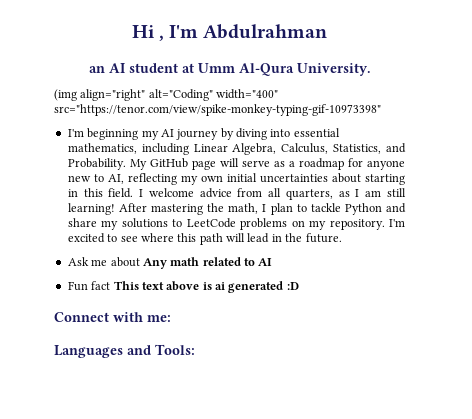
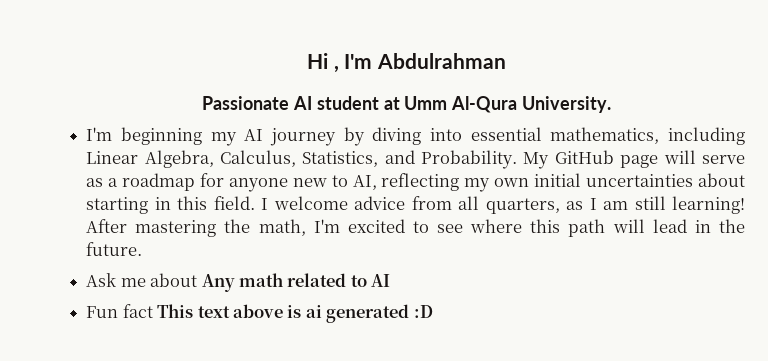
[88,66,105,73] an -> [201,96,289,110] Passionate
[54,89,279,101] [54,104,381,116] // (img align="right" alt="Coding" width="400" src="https://tenor.com/view/spike-monkey-typing-gif-10973398" -> (612, 104) none
[262,203,406,215] [67,218,385,230] I plan to tackle Python and share my solutions to LeetCode problems on my repository. -> (306, 227) none
[54,312,171,322] [54,344,195,358] // Connect with me: // Languages and Tools: -> (433, 311) none

